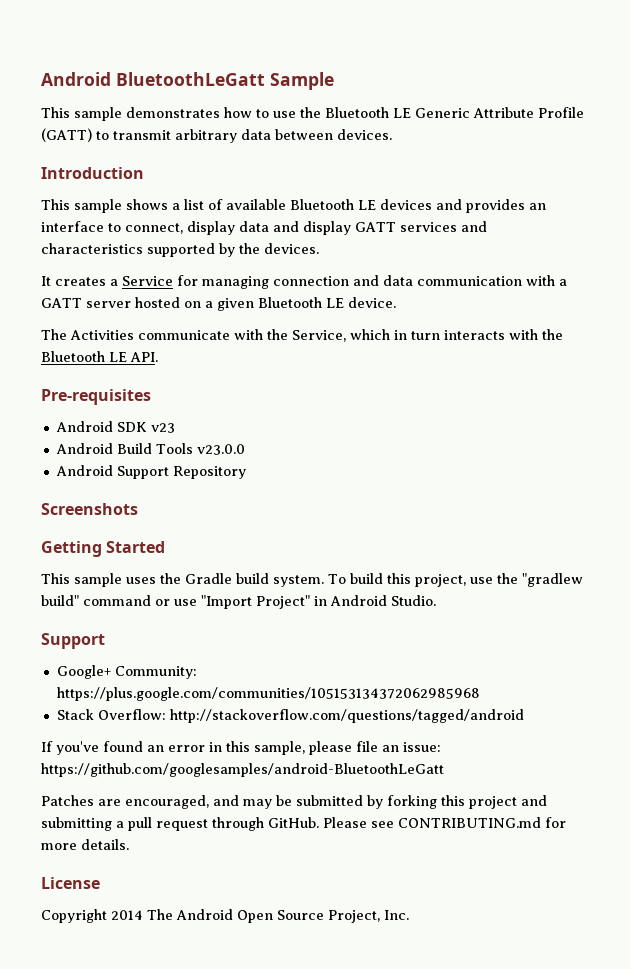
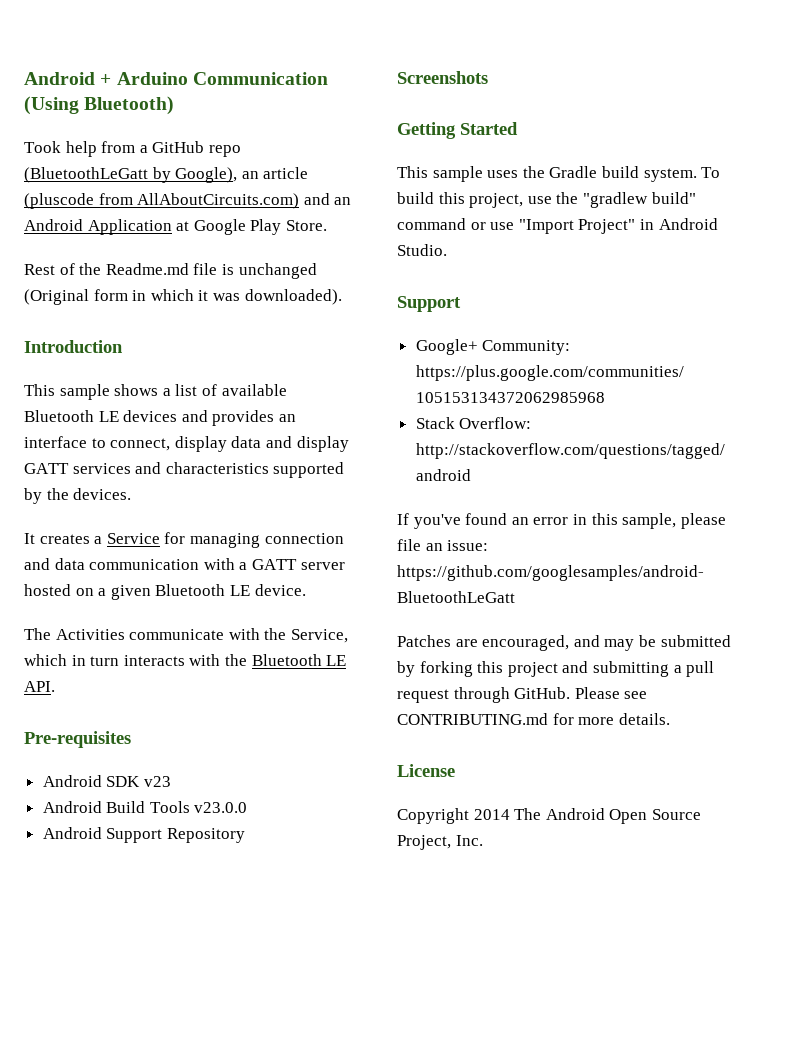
[41,72,334,90] [41,107,584,121] [41,128,392,143] Android BluetoothLeGatt Sample // This sample demonstrates how to use the Bluetooth LE Generic Attribute Profile (GATT) to transmit arbitrary data between devices. -> [24,72,328,85] [24,96,175,115] [24,141,241,157] [24,167,309,183] [24,193,352,209] [24,219,327,235] [24,263,317,279] [24,289,342,305] Android + Arduino Communication (Using Bluetooth) // Took help from a GitHub repo (BluetoothLeGatt by Google), an article (pluscode from AllAboutCircuits.com) and an Android Application at Google Play Store. // Rest of the Readme.md file is unchanged (Original form in which it was downloaded).

